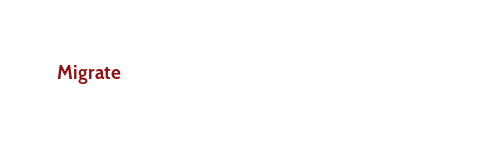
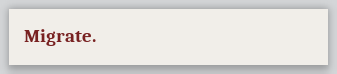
[57,65,121,84] Migrate -> [24,29,96,46] Migrate.

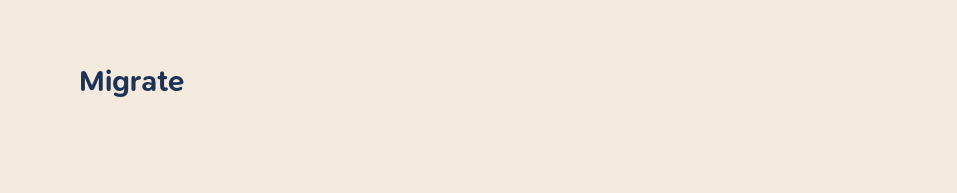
[24,29,96,46] Migrate. -> [79,69,184,97] Migrate

